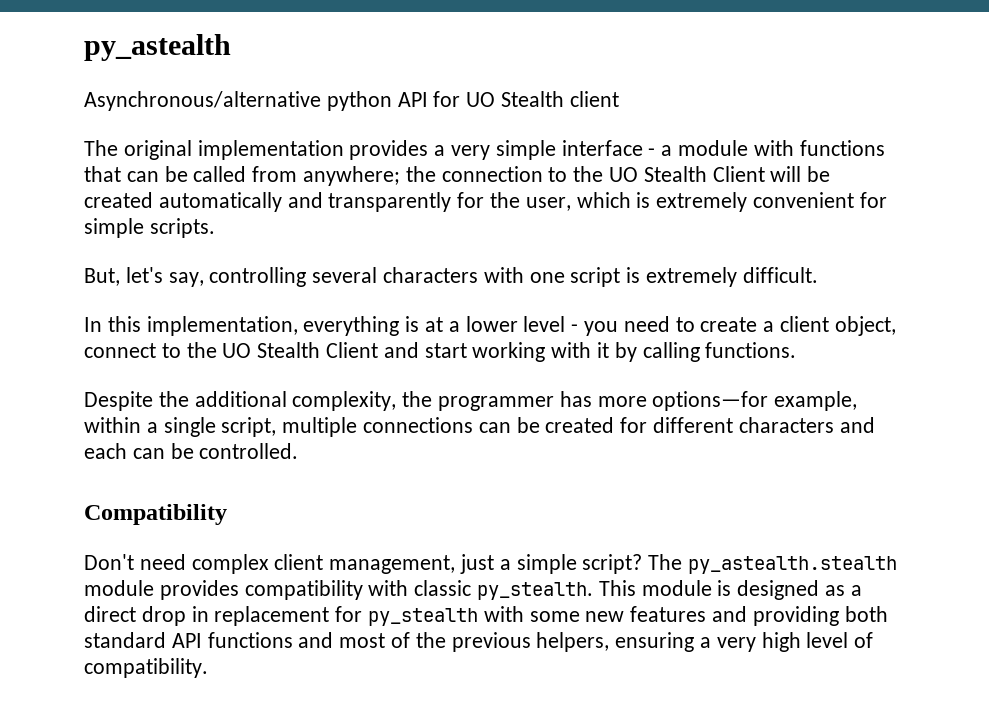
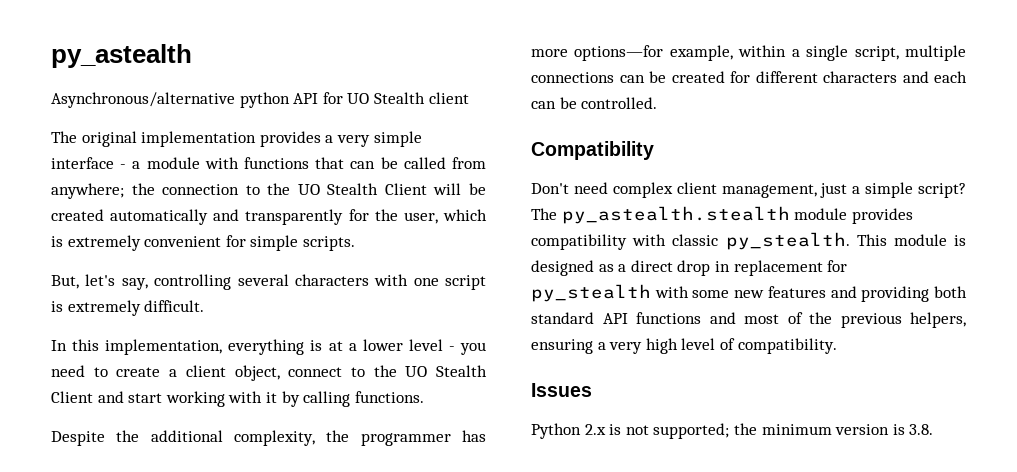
(208, 668) none -> [531,383,592,397] [531,423,934,439] // Issues // Python 2.x is not supported; the minimum version is 3.8.

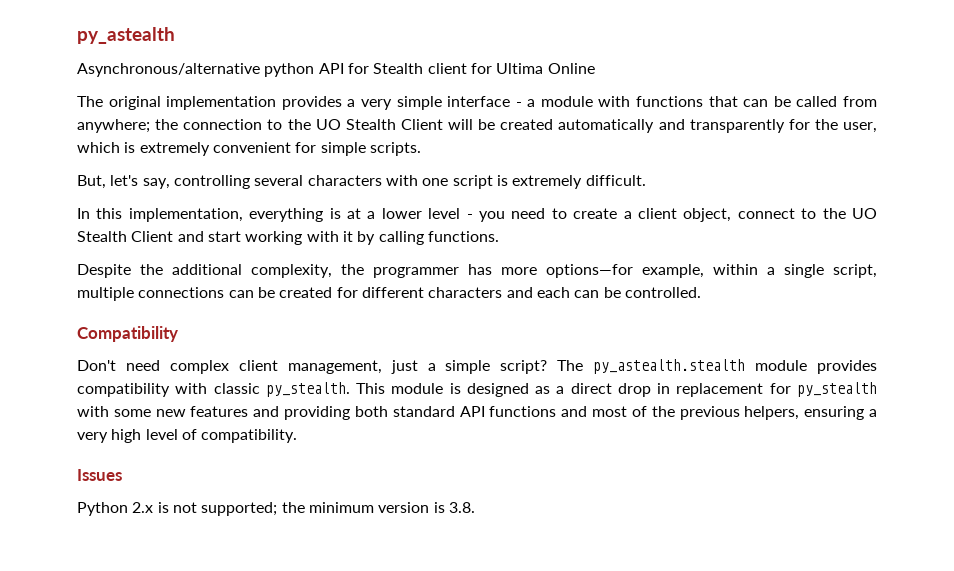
[347,93,370,104] UO -> (369, 68) none
(469, 98) none -> [470,63,595,74] for Ultima Online

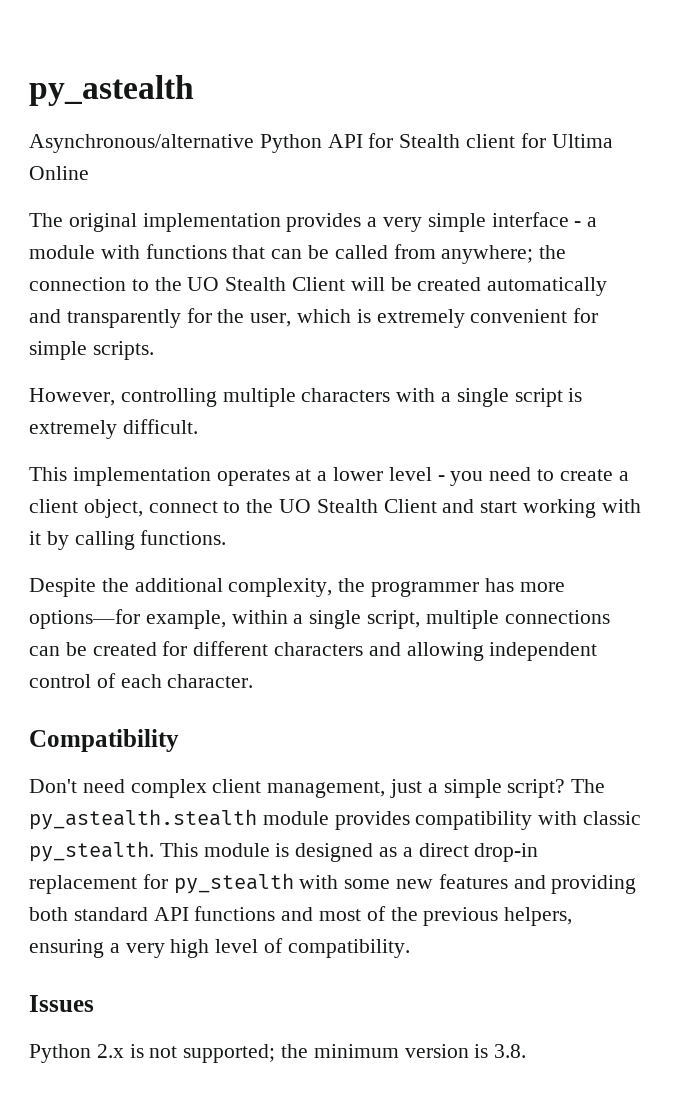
[264,63,315,77] python -> [259,134,322,153] Python
[77,175,449,189] But, let's say, controlling several characters with one -> [29,388,509,407] However, controlling multiple characters with a single
[77,208,341,222] In this implementation, everything is -> [29,467,290,486] This implementation operates
[536,287,701,298] each can be controlled. -> [406,642,598,661] [29,673,254,688] allowing independent control of each character.
[617,383,671,397] drop in -> [474,843,539,862] drop-in

